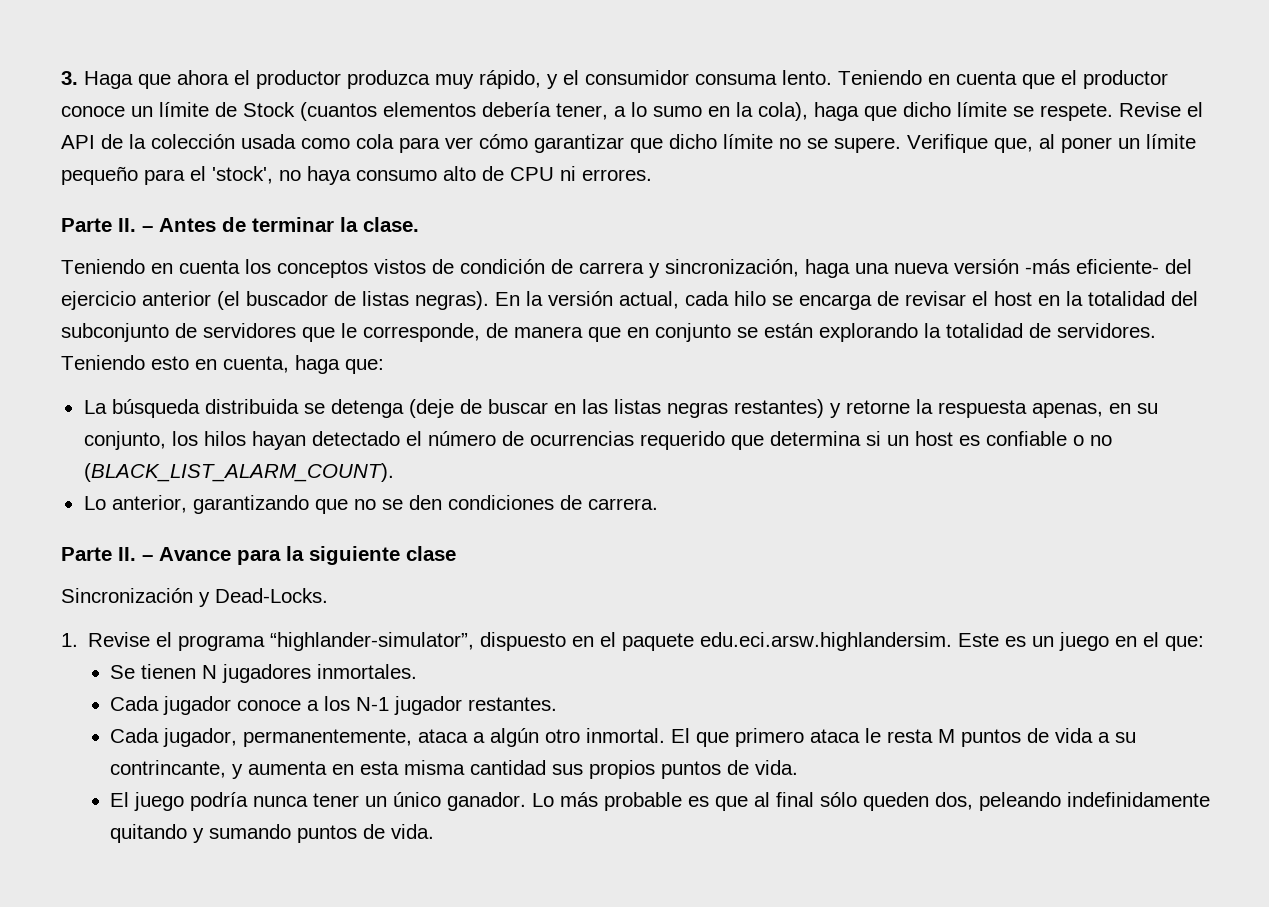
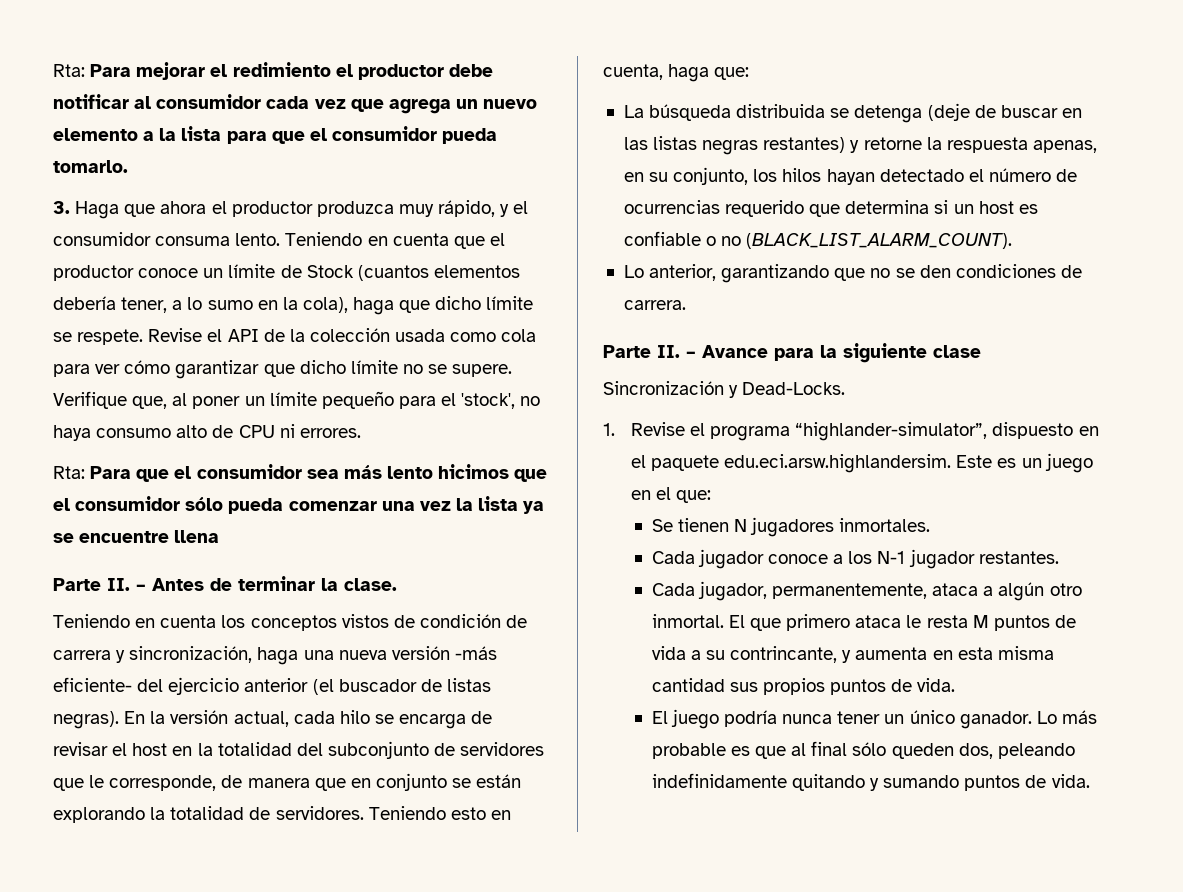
(61, 78) none -> [53,62,493,80] [53,94,538,114] [53,126,498,144] [53,160,128,173] Rta: Para mejorar el redimiento el productor debe notificar al consumidor cada vez que agrega un nuevo elemento a la lista para que el consumidor pueda tomarlo. //
(652, 175) none -> [53,464,548,482] [53,496,545,514] [53,530,220,543] // Rta: Para que el consumidor sea más lento hicimos que el consumidor sólo pueda comenzar una vez la lista ya se encuentre llena

